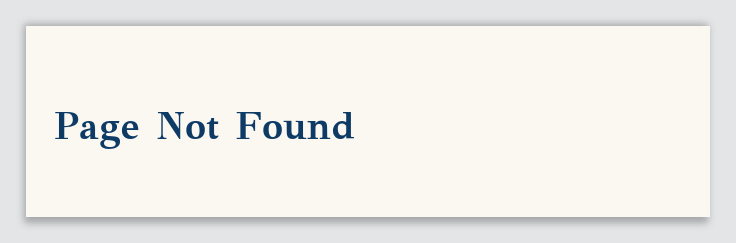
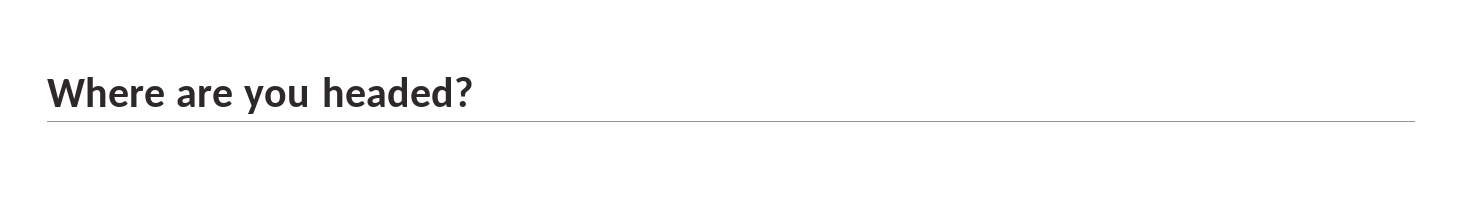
[54,112,355,149] Page Not Found -> [47,77,473,114] Where are you headed?

